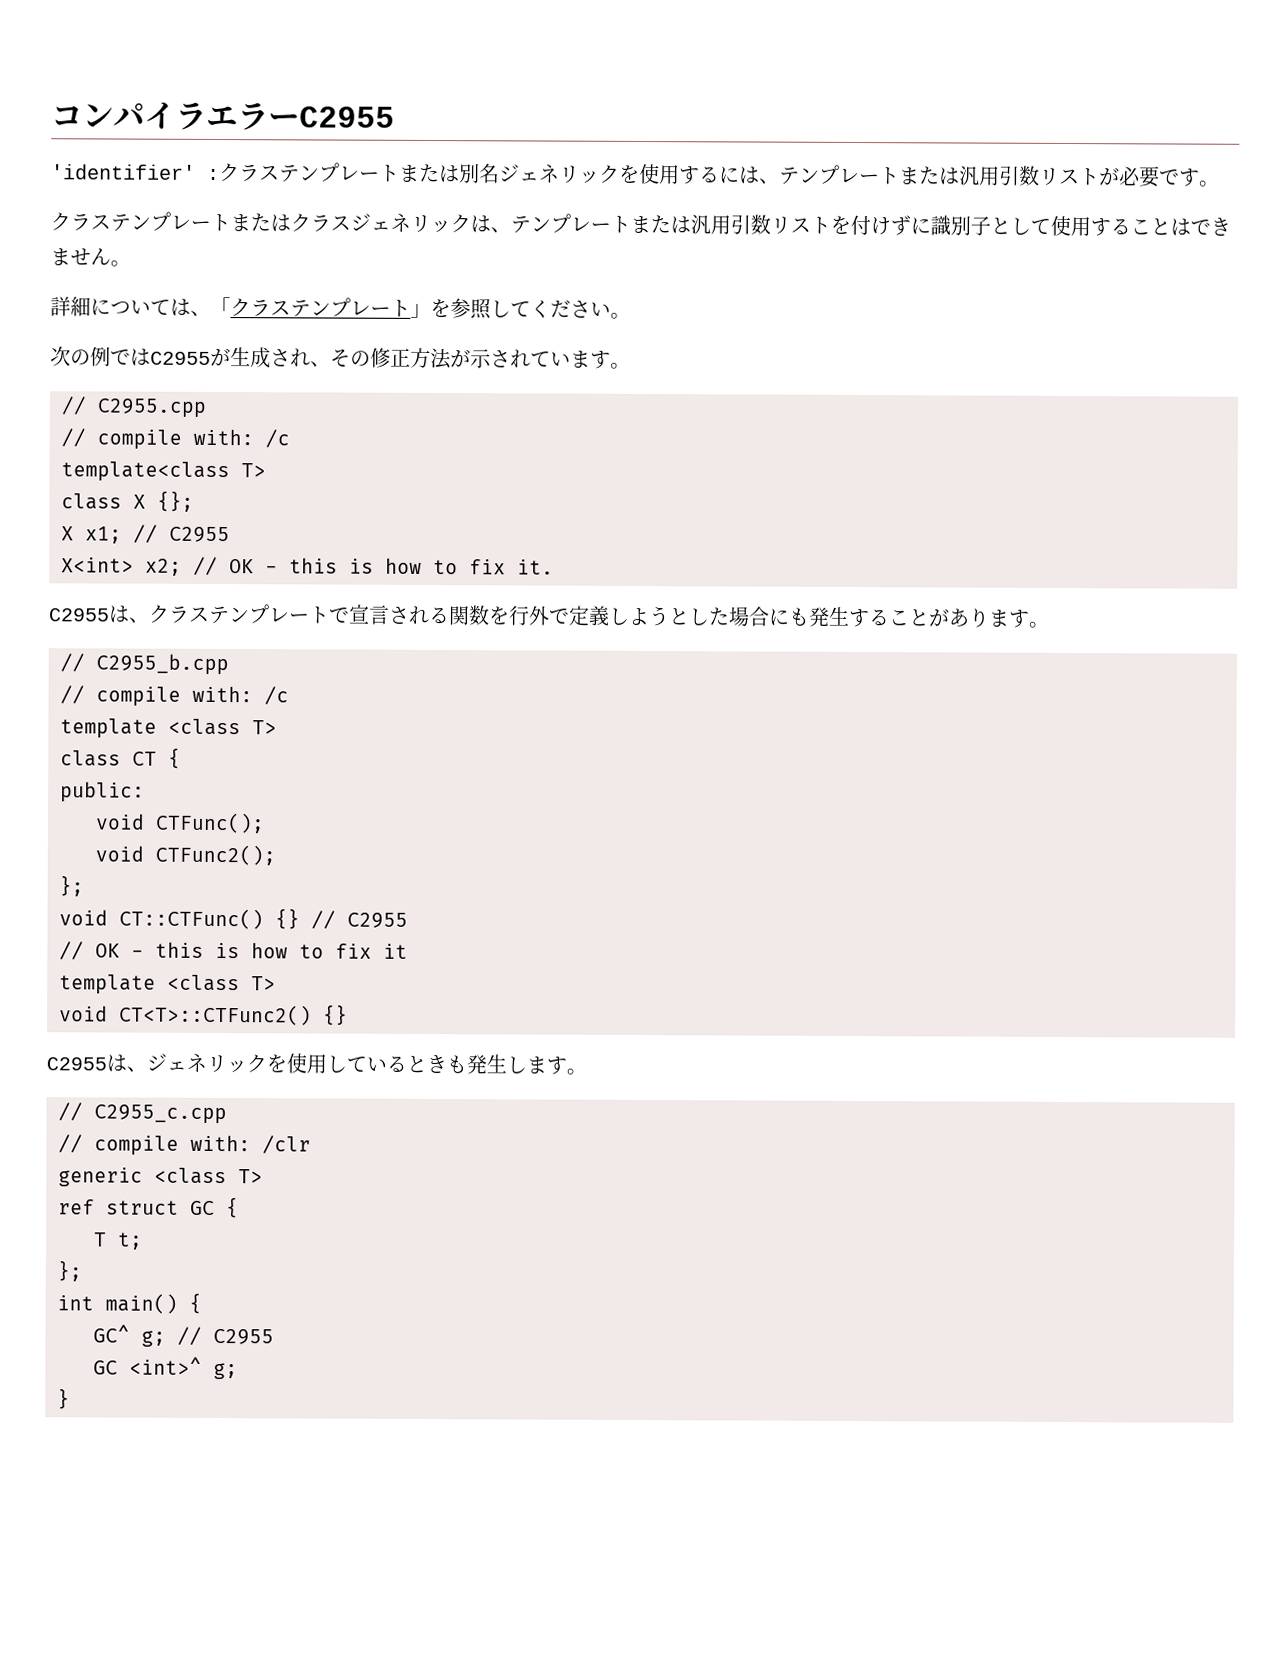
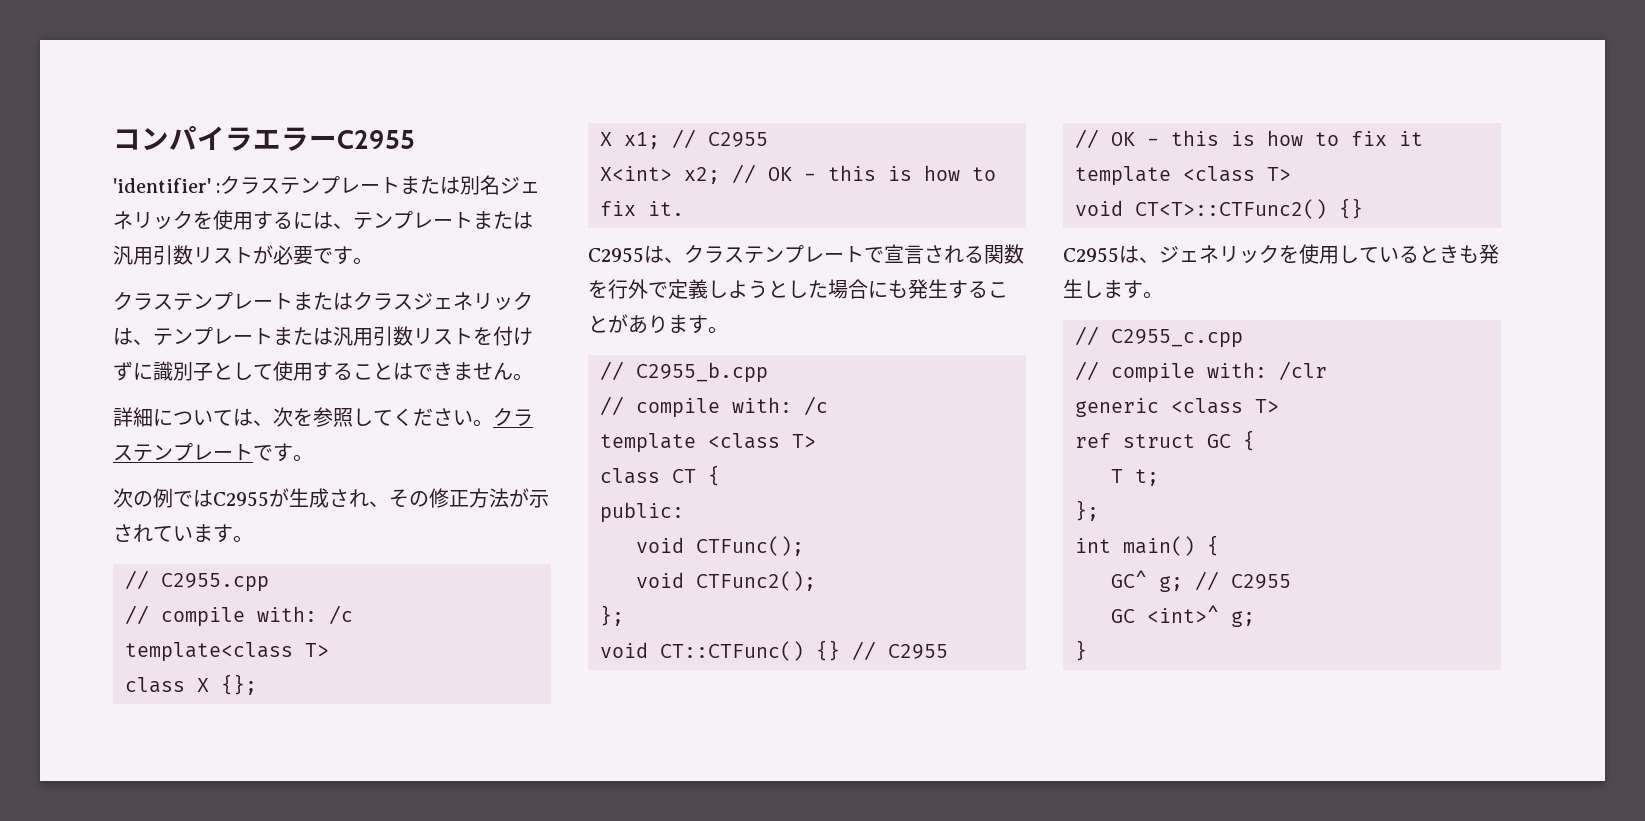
[210,296,611,320] 「クラステンプレート」を参照してください -> [273,407,533,427] [113,443,293,462] 次を参照してください。クラステンプレートです

